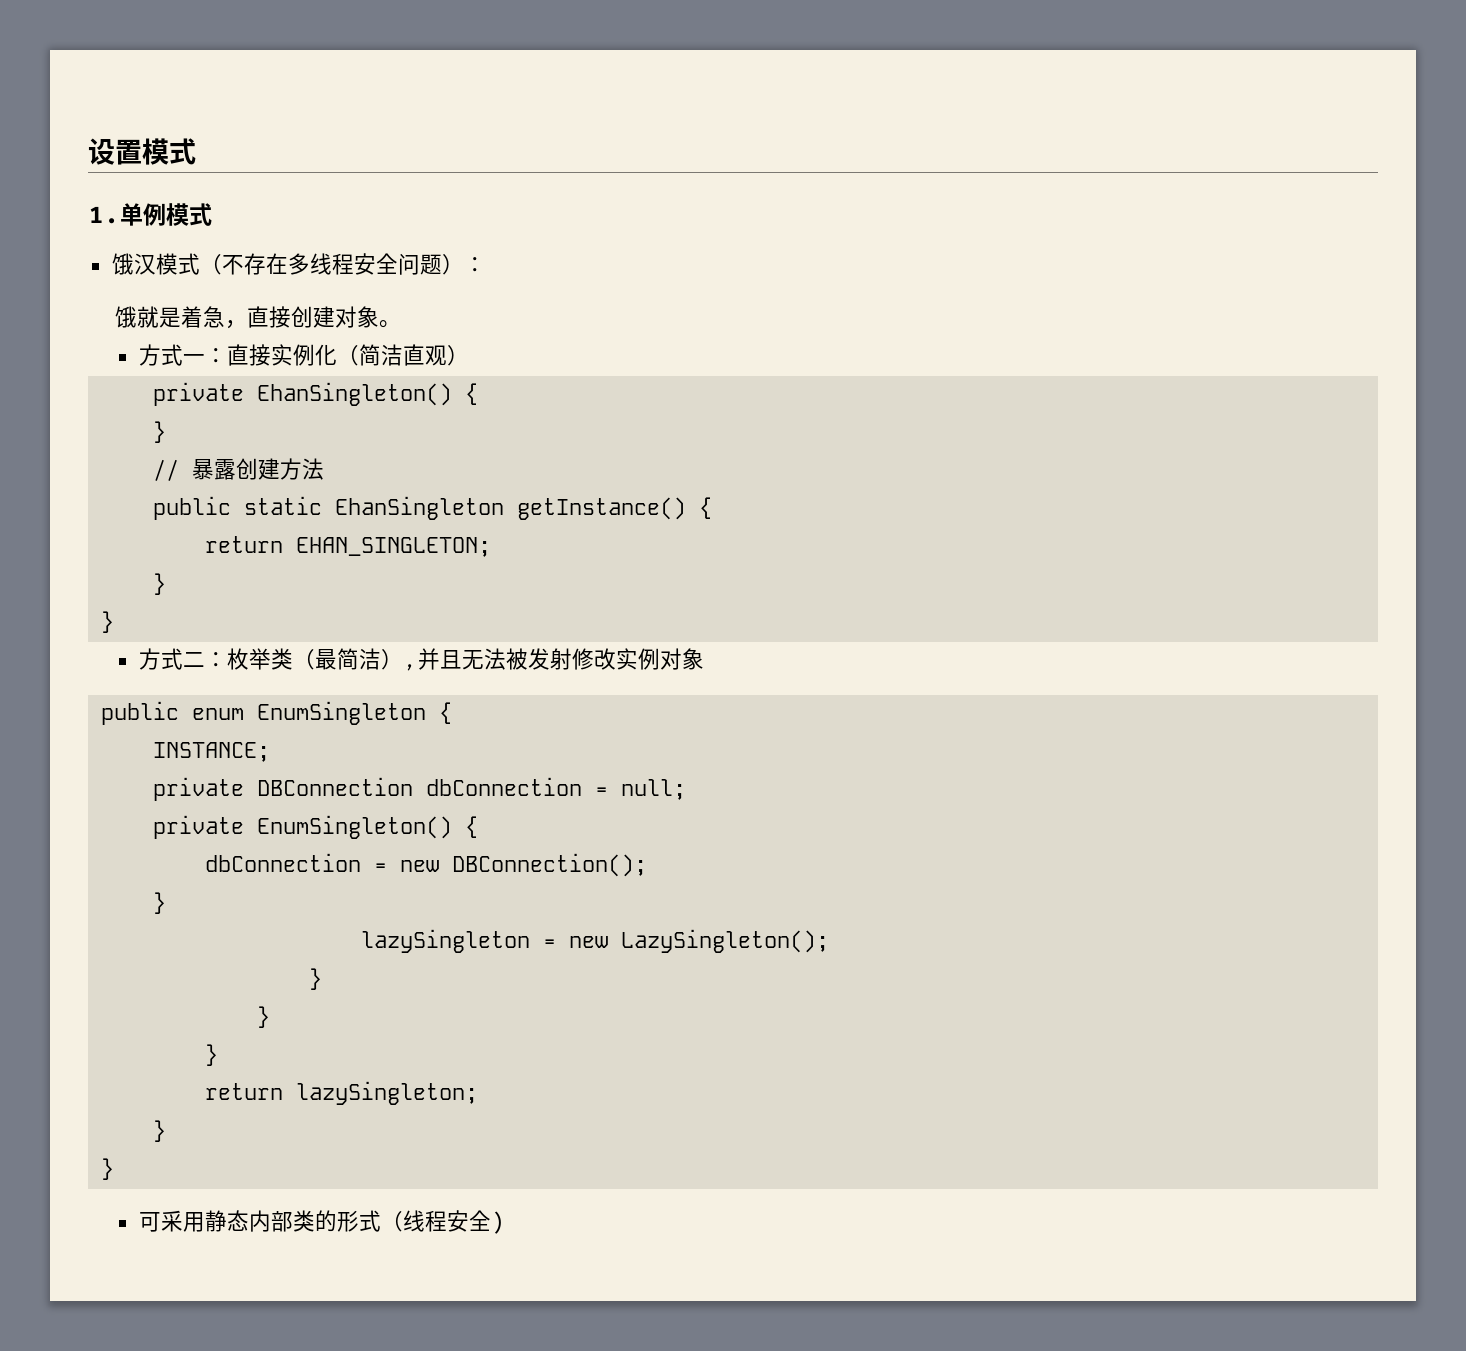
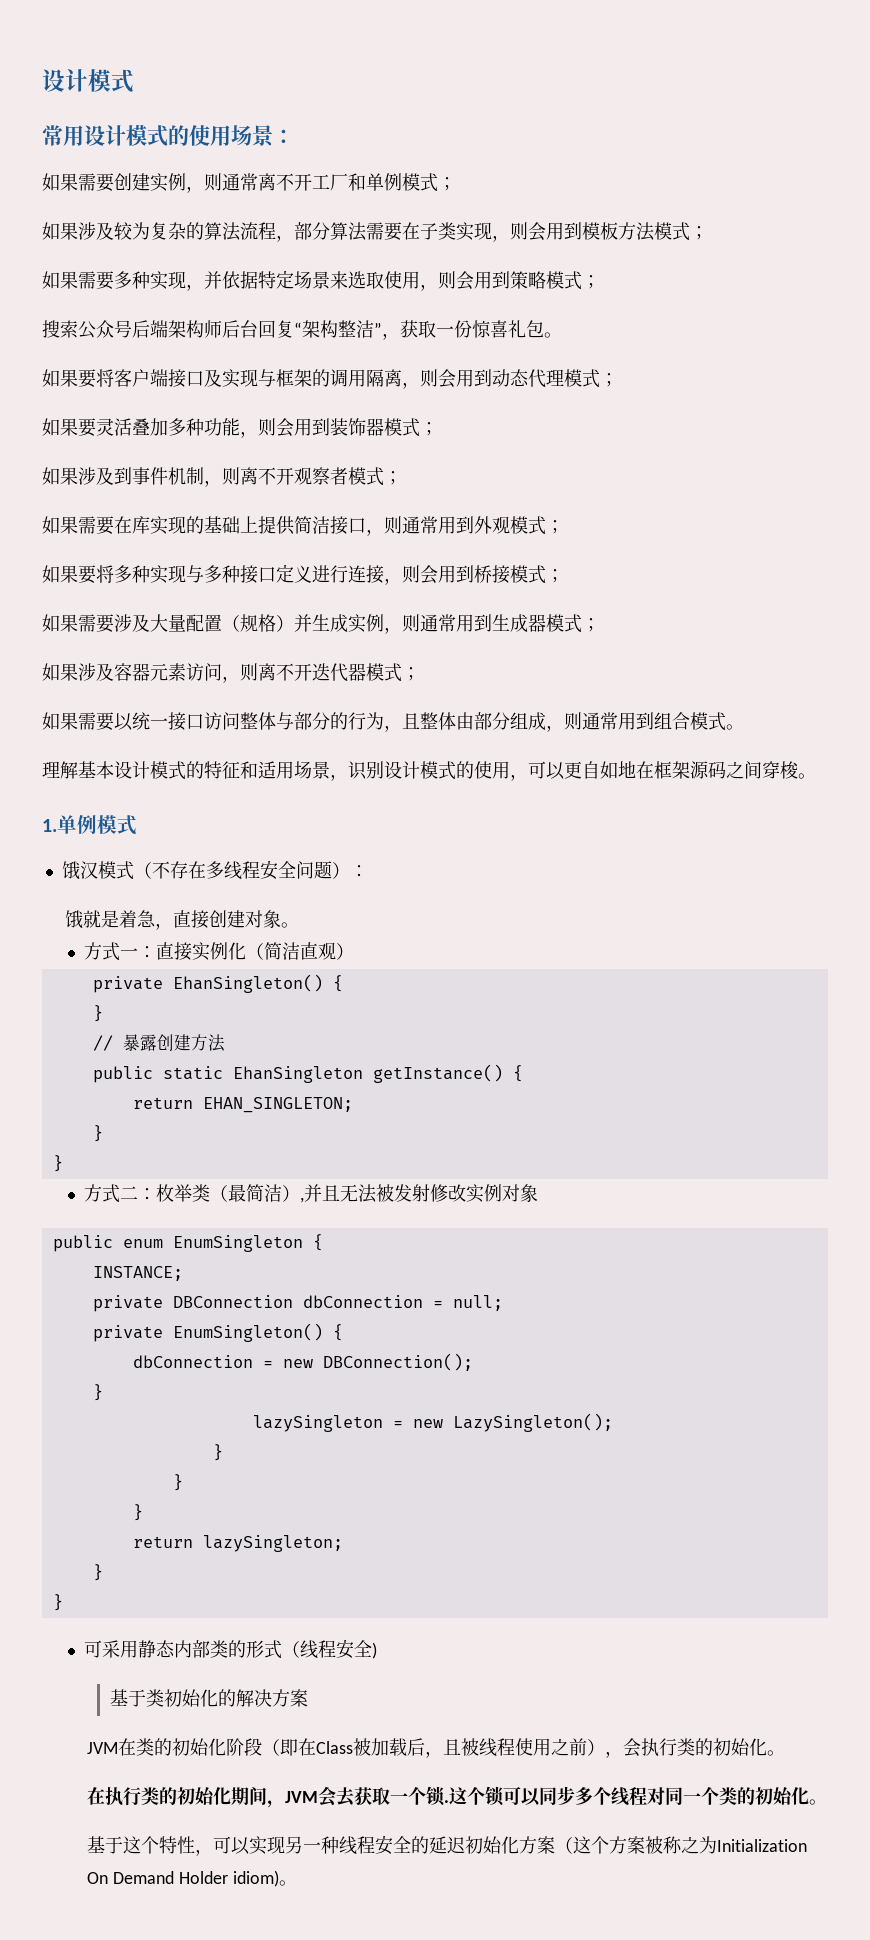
[88,138,196,165] 设置模式 -> [42,69,134,93] [42,125,294,147] [42,173,456,193] [42,222,708,242] [42,270,600,291] [42,320,562,340] [42,369,618,389] [42,418,438,438] [42,467,402,487] [42,516,564,536] [42,564,564,585] [42,614,600,634] [42,663,420,683] [42,712,744,732] [42,761,816,781] 设计模式 // 常用设计模式的使用场景： // 如果需要创建实例，则通常离不开工厂和单例模式； // 如果涉及较为复杂的算法流程，部分算法需要在子类实现，则会用到模板方法模式； // 如果需要多种实现，并依据特定场景来选取使用，则会用到策略模式； // 搜索公众号后端架构师后台回复“架构整洁”，获取一份惊喜礼包。 // 如果要将客户端接口及实现与框架的调用隔离，则会用到动态代理模式； // 如果要灵活叠加多种功能，则会用到装饰器模式； // 如果涉及到事件机制，则离不开观察者模式； // 如果需要在库实现的基础上提供简洁接口，则通常用到外观模式； // 如果要将多种实现与多种接口定义进行连接，则会用到桥接模式； // 如果需要涉及大量配置（规格）并生成实例，则通常用到生成器模式； // 如果涉及容器元素访问，则离不开迭代器模式； // 如果需要以统一接口访问整体与部分的行为，且整体由部分组成，则通常用到组合模式。 // 理解基本设计模式的特征和适用场景，识别设计模式的使用，可以更自如地在框架源码之间穿梭。
(506, 1222) none -> [110,1689,309,1707] [87,1738,786,1758] [87,1786,828,1808] [87,1835,808,1856] [87,1870,297,1887] // 基于类初始化的解决方案 // JVM在类的初始化阶段（即在Class被加载后，且被线程使用之前），会执行类的初始化。 // 在执行类的初始化期间，JVM会去获取一个锁.这个锁可以同步多个线程对同一个类的初始化。 // 基于这个特性，可以实现另一种线程安全的延迟初始化方案（这个方案被称之为Initialization On Demand Holder idiom)。

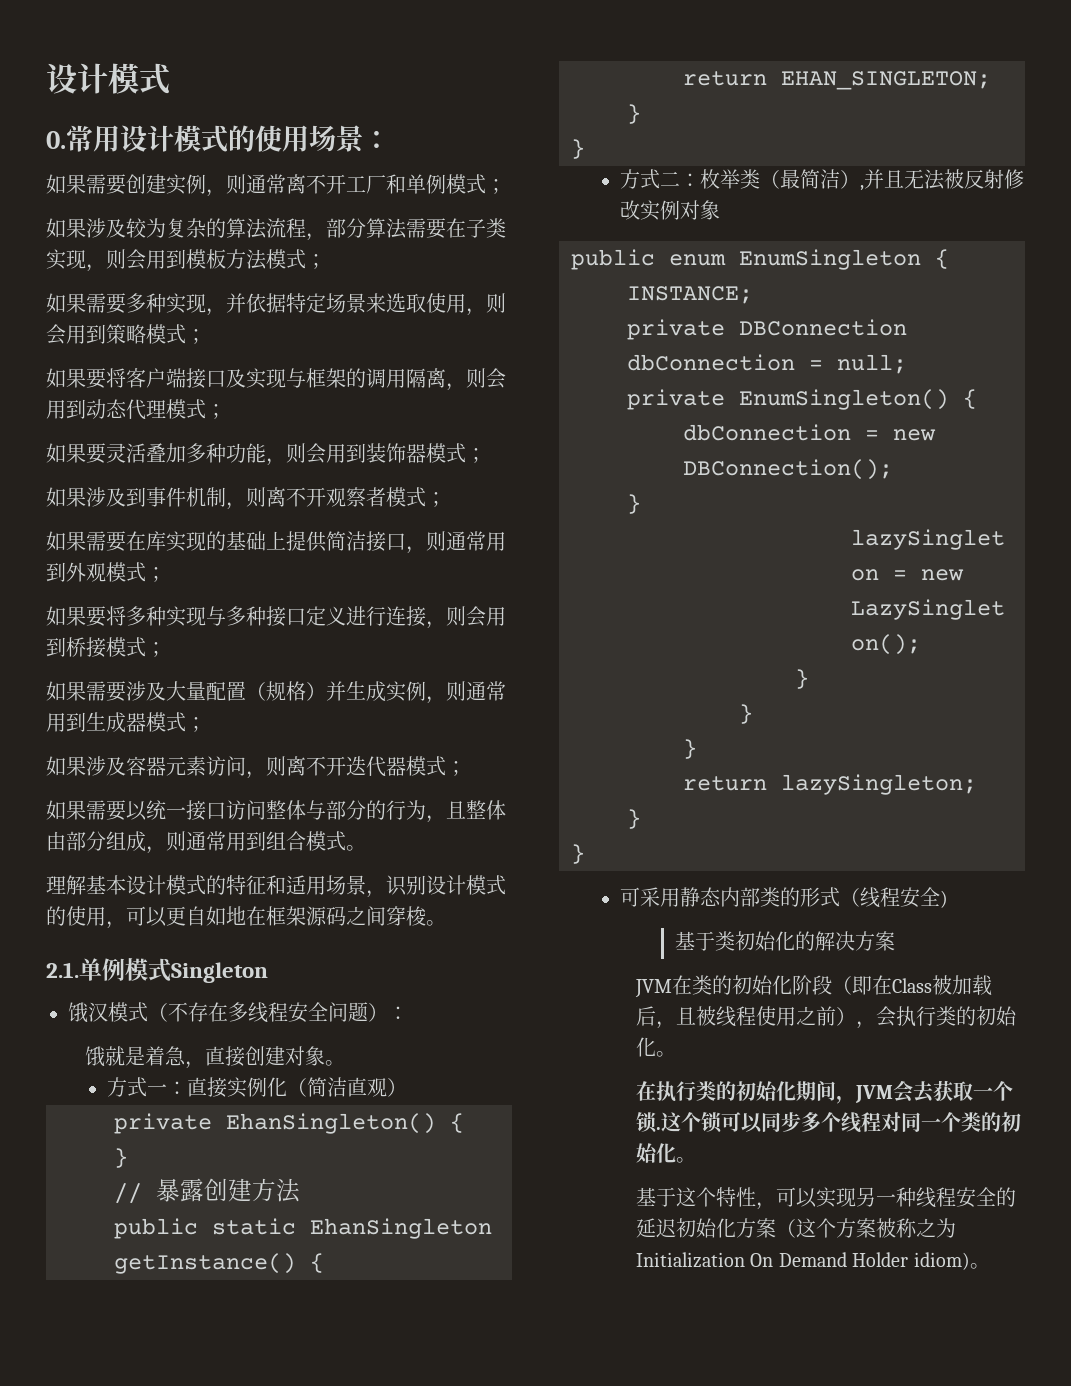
(134, 81) none -> [46,131,66,149] 0.
[42,320,562,340] // 搜索公众号后端架构师后台回复“架构整洁”，获取一份惊喜礼包。 -> (206, 336) none
[42,815,137,835] 1.单例模式 -> [46,958,268,983] 2.1.单例模式Singleton
[394,1184,413,1202] 发 -> [963,170,984,189] 反

